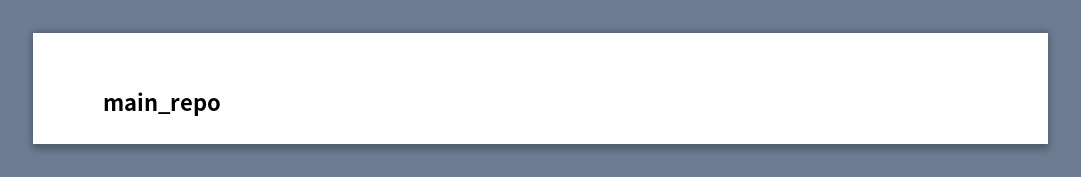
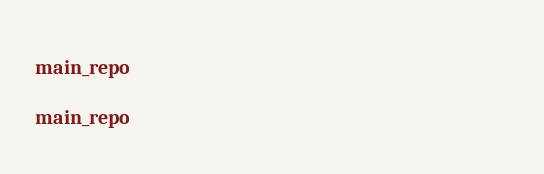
[103,92,221,116] main_repo -> [35,60,130,78] [35,110,130,128] main_repo // main_repo

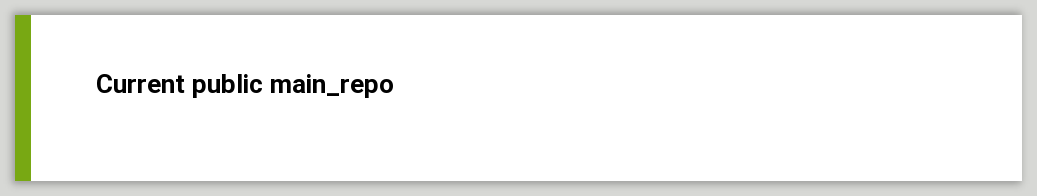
[35,60,130,78] [35,110,130,128] main_repo // main_repo -> [96,74,395,98] Current public main_repo

